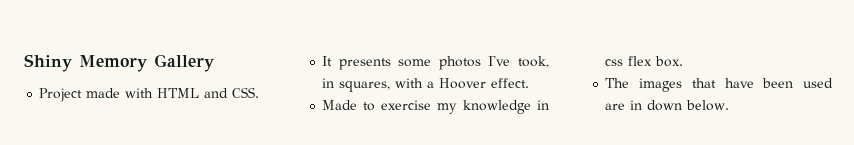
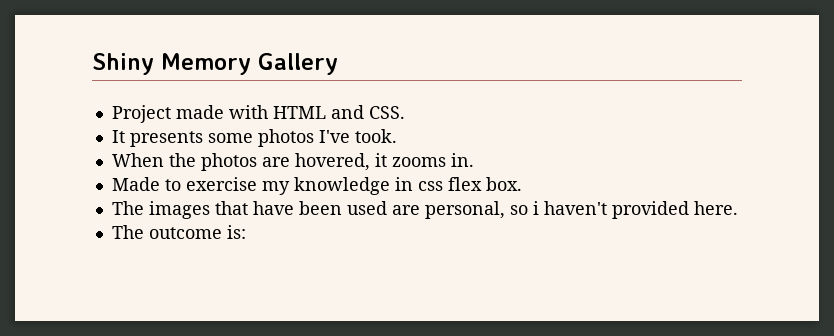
[518,56,549,68] [322,78,530,92] took, in squares, with a Hoover effect. -> [354,129,397,143] [111,153,474,171] took. // When the photos are hovered, it zooms in.
[630,100,730,111] in down below. -> [424,201,738,219] [111,225,246,239] personal, so i haven't provided here. // The outcome is:

